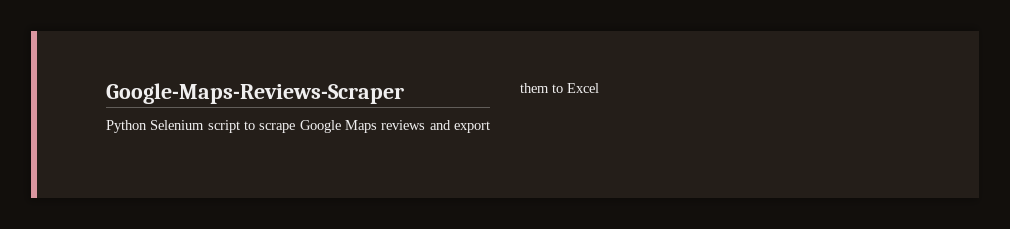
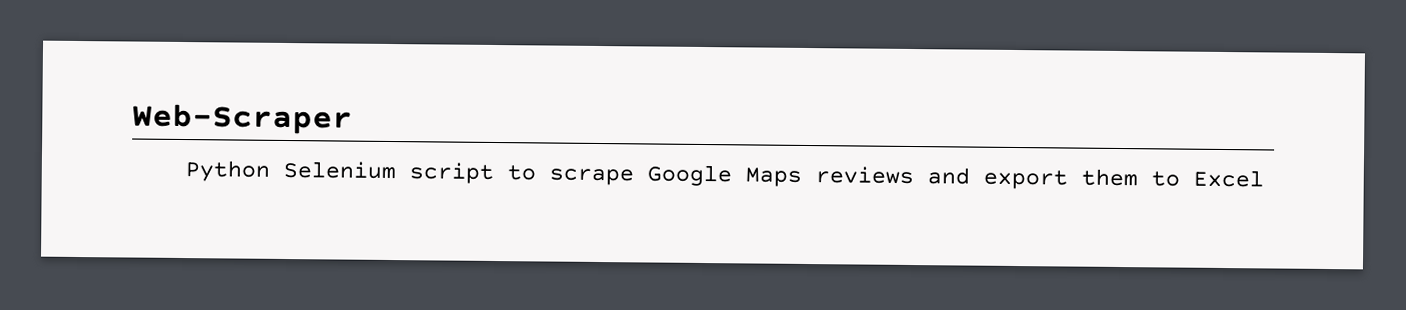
[106,83,404,104] Google-Maps-Reviews-Scraper -> [132,103,353,135] Web-Scraper

